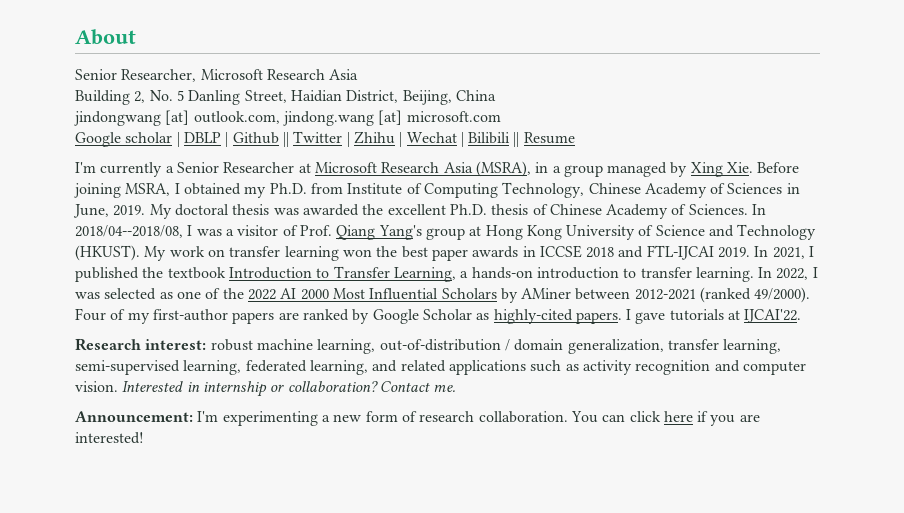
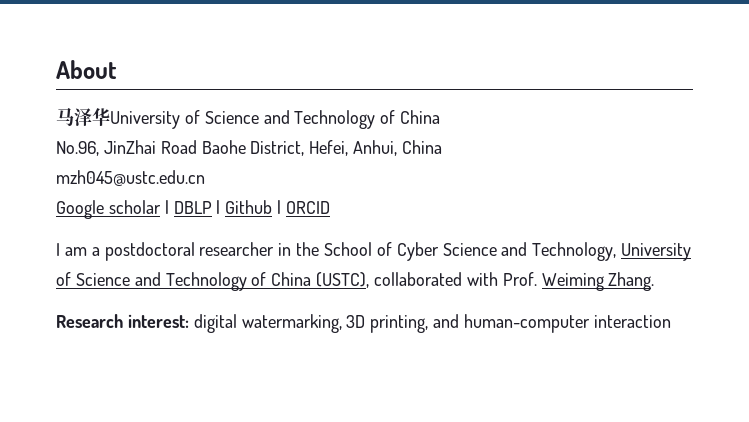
[75,69,359,82] [75,90,496,105] [74,110,501,126] Senior Researcher, Microsoft Research Asia // Building 2, No. 5 Danling Street, Haidian District, Beijing, China // jindongwang [at] outlook.com, jindong.wang [at] microsoft.com -> [56,107,441,129] [56,140,443,156] [56,170,205,186] 马泽华University of Science and Technology of China // No.96, JinZhai Road Baohe District, Hefei, Anhui, China // mzh045@ustc.edu.cn
[282,131,575,147] [75,161,800,177] [74,182,800,198] [73,204,767,219] [75,224,817,240] [75,245,815,261] [75,266,818,282] [75,287,811,303] [75,308,802,324] [75,338,782,354] [75,360,806,375] [75,381,457,397] [75,411,760,426] [75,432,144,444] || Twitter | Zhihu | Wechat | Bilibili || Resume // I'm currently a Senior Researcher at Microsoft Research Asia (MSRA), in a group managed by Xing Xie. Before joining MSRA, I obtained my Ph.D. from Institute of Computing Technology, Chinese Academy of Sciences in June, 2019. My doctoral thesis was awarded the excellent Ph.D. thesis of Chinese Academy of Sciences. In 2018/04--2018/08, I was a visitor of Prof. Qiang Yang's group at Hong Kong University of Science and Technology (HKUST). My work on transfer learning won the best paper awards in ICCSE 2018 and FTL-IJCAI 2019. In 2021, I published the textbook Introduction to Transfer Learning, a hands-on introduction to transfer learning. In 2022, I was selected as one of the 2022 AI 2000 Most Influential Scholars by AMiner between 2012-2021 (ranked 49/2000). Four of my first-author papers are ranked by Google Scholar as highly-cited papers. I gave tutorials at IJCAI'22. // Research interest: robust machine learning, out-of-distribution / domain generalization, transfer learning, semi-supervised learning, federated learning, and related applications such as activity recognition and computer vision. Interested in internship or collaboration? Contact me. // Announcement: I'm experimenting a new form of research collaboration. You can click here if you are interested! -> [277,200,331,214] [56,242,692,261] [56,272,655,291] [56,314,671,333] | ORCID // I am a postdoctoral researcher in the School of Cyber Science and Technology, University of Science and Technology of China (USTC), collaborated with Prof. Weiming Zhang. // Research interest: digital watermarking, 3D printing, and human-computer interaction

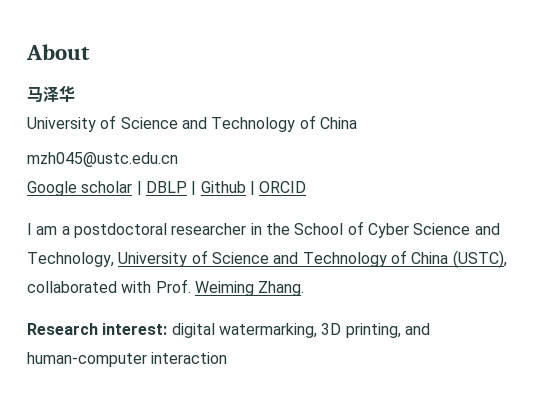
[110,110,441,129] [56,140,443,156] University of Science and Technology of China // No.96, JinZhai Road Baohe District, Hefei, Anhui, China -> [27,115,357,132] // University of Science and Technology of China

